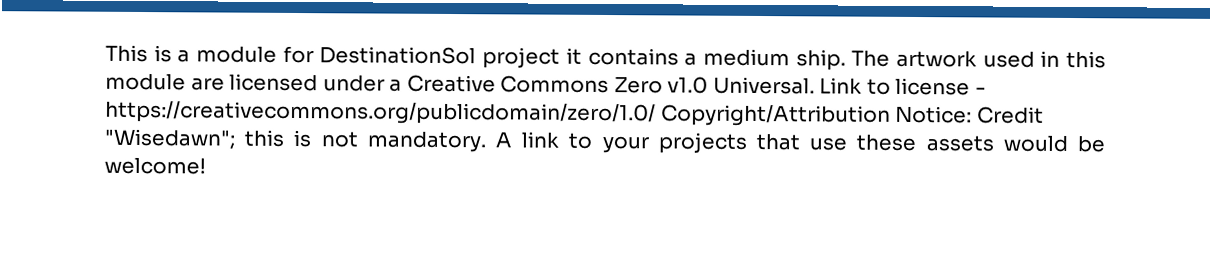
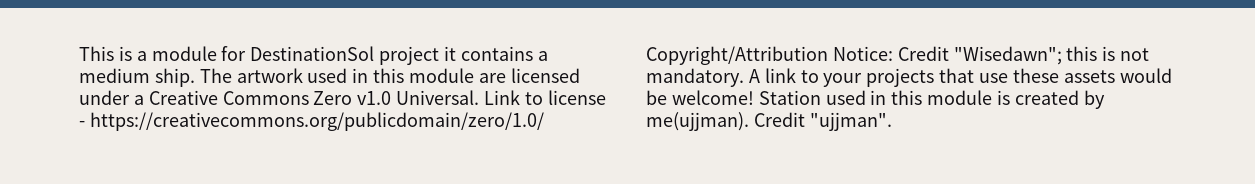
(206, 166) none -> [758,90,1105,109] [646,112,892,131] Station used in this module is created by me(ujjman). Credit "ujjman".

